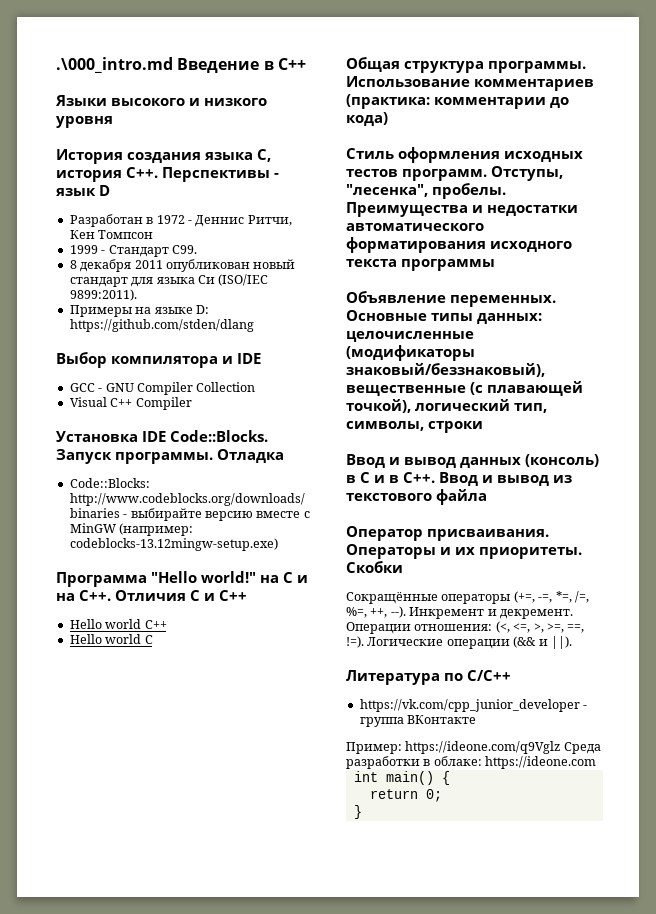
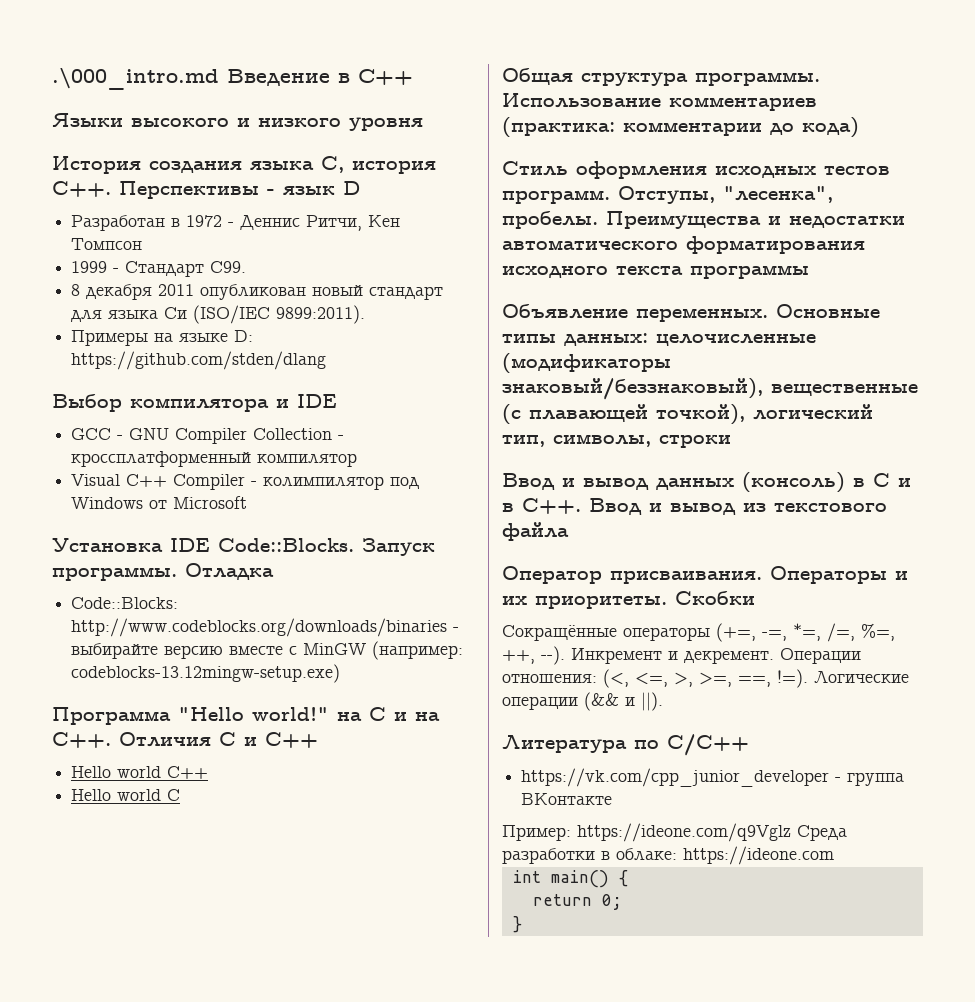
(256, 387) none -> [338,435,345,440] [71,451,358,467] - кроссплатформенный компилятор
(192, 403) none -> [251,476,420,490] [71,496,248,509] - колимпилятор под Windows от Microsoft

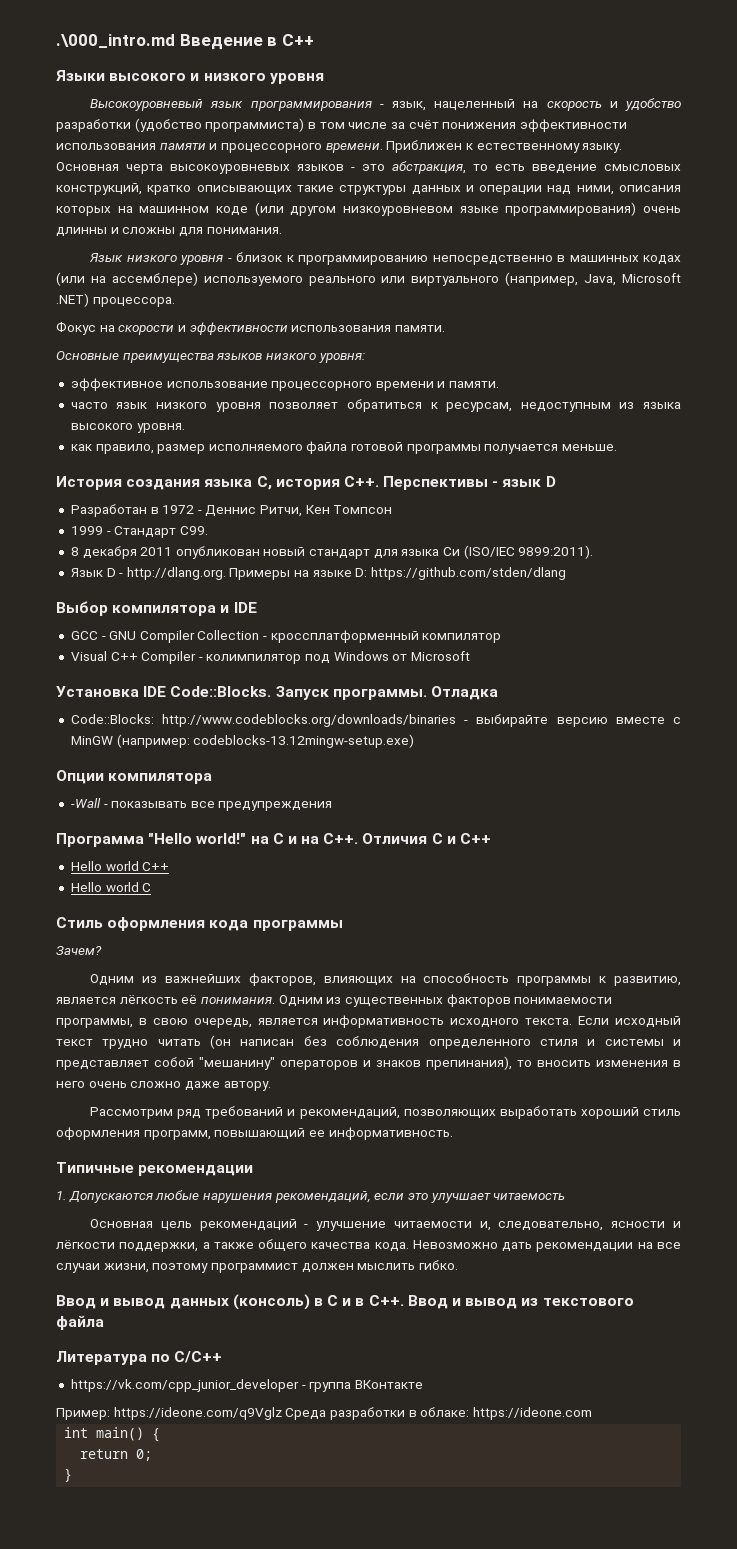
(423, 124) none -> [90,98,682,111] [56,118,627,132] [56,140,623,153] [56,161,681,174] [56,183,681,195] [56,202,681,216] [56,227,282,237] [89,252,681,265] [56,272,682,286] [56,293,175,307] [56,322,445,335] [56,351,365,363] [70,378,500,391] [70,399,681,412] [70,423,185,433] [70,441,618,454] // Высокоуровневый язык программирования - язык, нацеленный на скорость и удобство разработки (удобство программиста) в том числе за счёт понижения эффективности использования памяти и процессорного времени. Приближен к естественному языку. Основная черта высокоуровневых языков - это абстракция, то есть введение смысловых конструкций, кратко описывающих такие структуры данных и операции над ними, описания которых на машинном коде (или другом низкоуровневом языке программирования) очень длинны и сложны для понимания. // Язык низкого уровня - близок к программированию непосредственно в машинных кодах (или на ассемблере) используемого реального или виртуального (например, Java, Microsoft .NET) процессора. // Фокус на скорости и эффективности использования памяти. // Основные преимущества языков низкого уровня: // эффективное использование процессорного времени и памяти. // часто язык низкого уровня позволяет обратиться к ресурсам, недоступным из языка высокого уровня. // как правило, размер исполняемого файла готовой программы получается меньше.
(366, 314) none -> [70,567,226,580] Язык D - http://dlang.org.
(341, 673) none -> [56,770,213,784] [70,798,333,811] // Опции компилятора // -Wall - показывать все предупреждения
[502,68,820,86] [502,93,817,111] [502,117,859,138] [502,161,890,179] [502,186,833,204] [502,211,905,229] [502,236,865,254] [502,266,809,279] [502,304,880,322] [502,333,816,346] [502,353,671,373] [502,378,918,400] [502,404,873,425] [502,435,731,448] Общая структура программы. Использование комментариев (практика: комментарии до кода) // Стиль оформления исходных тестов программ. Отступы, "лесенка", пробелы. Преимущества и недостатки автоматического форматирования исходного текста программы // Объявление переменных. Основные типы данных: целочисленные (модификаторы знаковый/беззнаковый), вещественные (с плавающей точкой), логический тип, символы, строки -> [56,917,343,931] [56,946,102,955] [90,973,682,986] [56,994,613,1007] [56,1015,682,1028] [56,1035,682,1049] [56,1056,681,1070] [56,1081,271,1091] [90,1106,682,1119] [56,1127,453,1140] [56,1162,254,1176] [56,1190,566,1203] [90,1219,681,1231] [56,1239,681,1252] [56,1260,458,1273] Стиль оформления кода программы // Зачем? // Одним из важнейших факторов, влияющих на способность программы к развитию, является лёгкость её понимания. Одним из существенных факторов понимаемости программы, в свою очередь, является информативность исходного текста. Если исходный текст трудно читать (он написан без соблюдения определенного стиля и системы и представляет собой "мешанину" операторов и знаков препинания), то вносить изменения в него очень сложно даже автору. // Рассмотрим ряд требований и рекомендаций, позволяющих выработать хороший стиль оформления программ, повышающий ее информативность. // Типичные рекомендации // 1. Допускаются любые нарушения рекомендаций, если это улучшает читаемость // Основная цель рекомендаций - улучшение читаемости и, следовательно, ясности и лёгкости поддержки, а также общего качества кода. Невозможно дать рекомендации на все случаи жизни, поэтому программист должен мыслить гибко.
[502,566,908,584] [502,591,755,609] [502,623,895,642] [502,646,861,665] [502,669,909,688] [502,692,663,711] // Оператор присваивания. Операторы и их приоритеты. Скобки // Сокращённые операторы (+=, -=, *=, /=, %=, ++, --). Инкремент и декремент. Операции отношения: (<, <=, >, >=, ==, !=). Логические операции (&& и ||). -> (104, 1322) none

